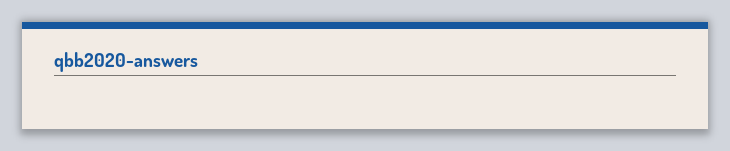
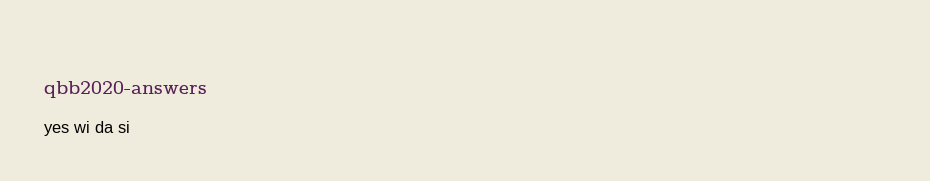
(198, 62) none -> [44,121,130,136] // yes wi da si

